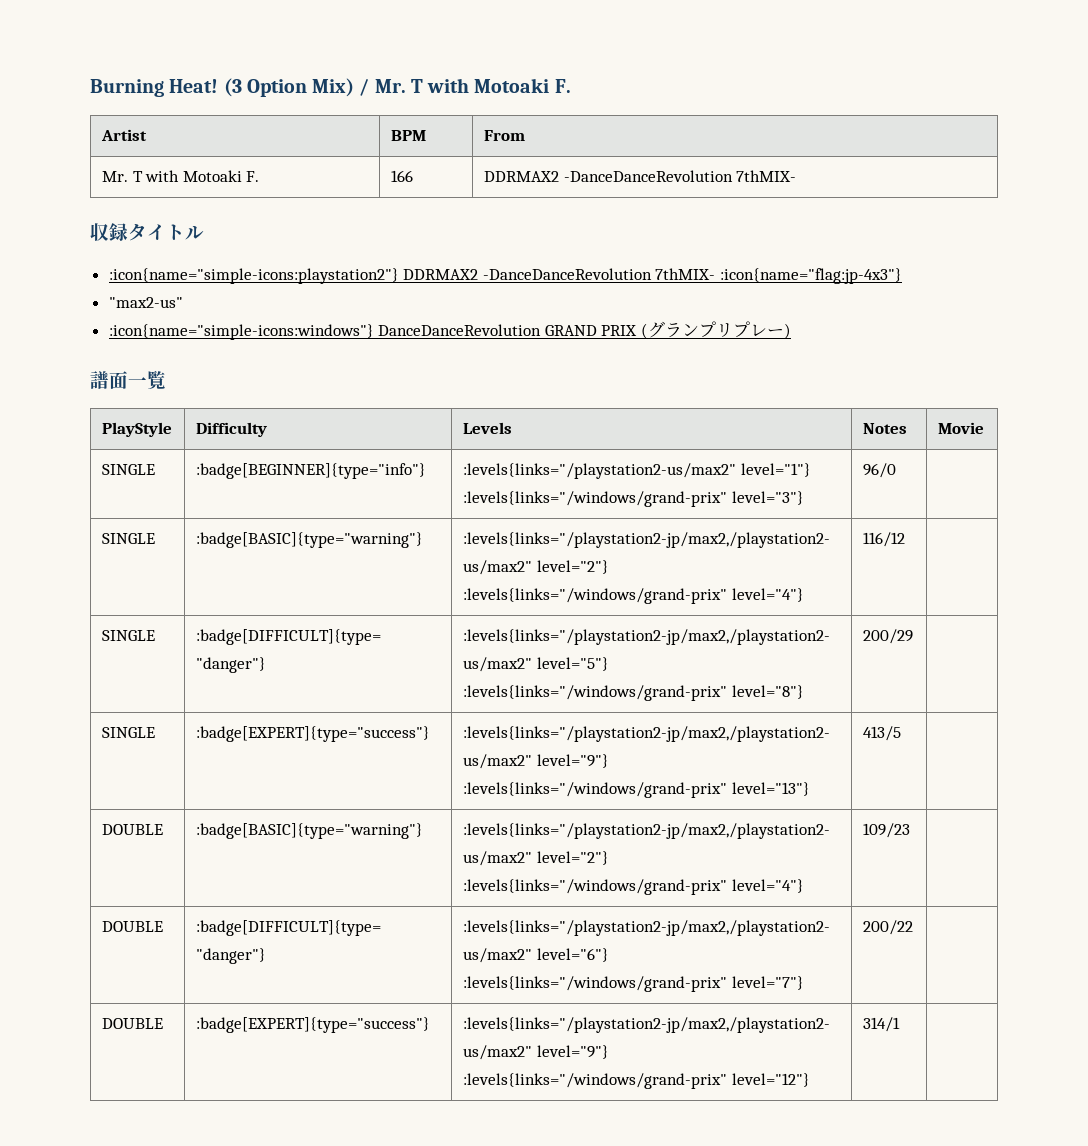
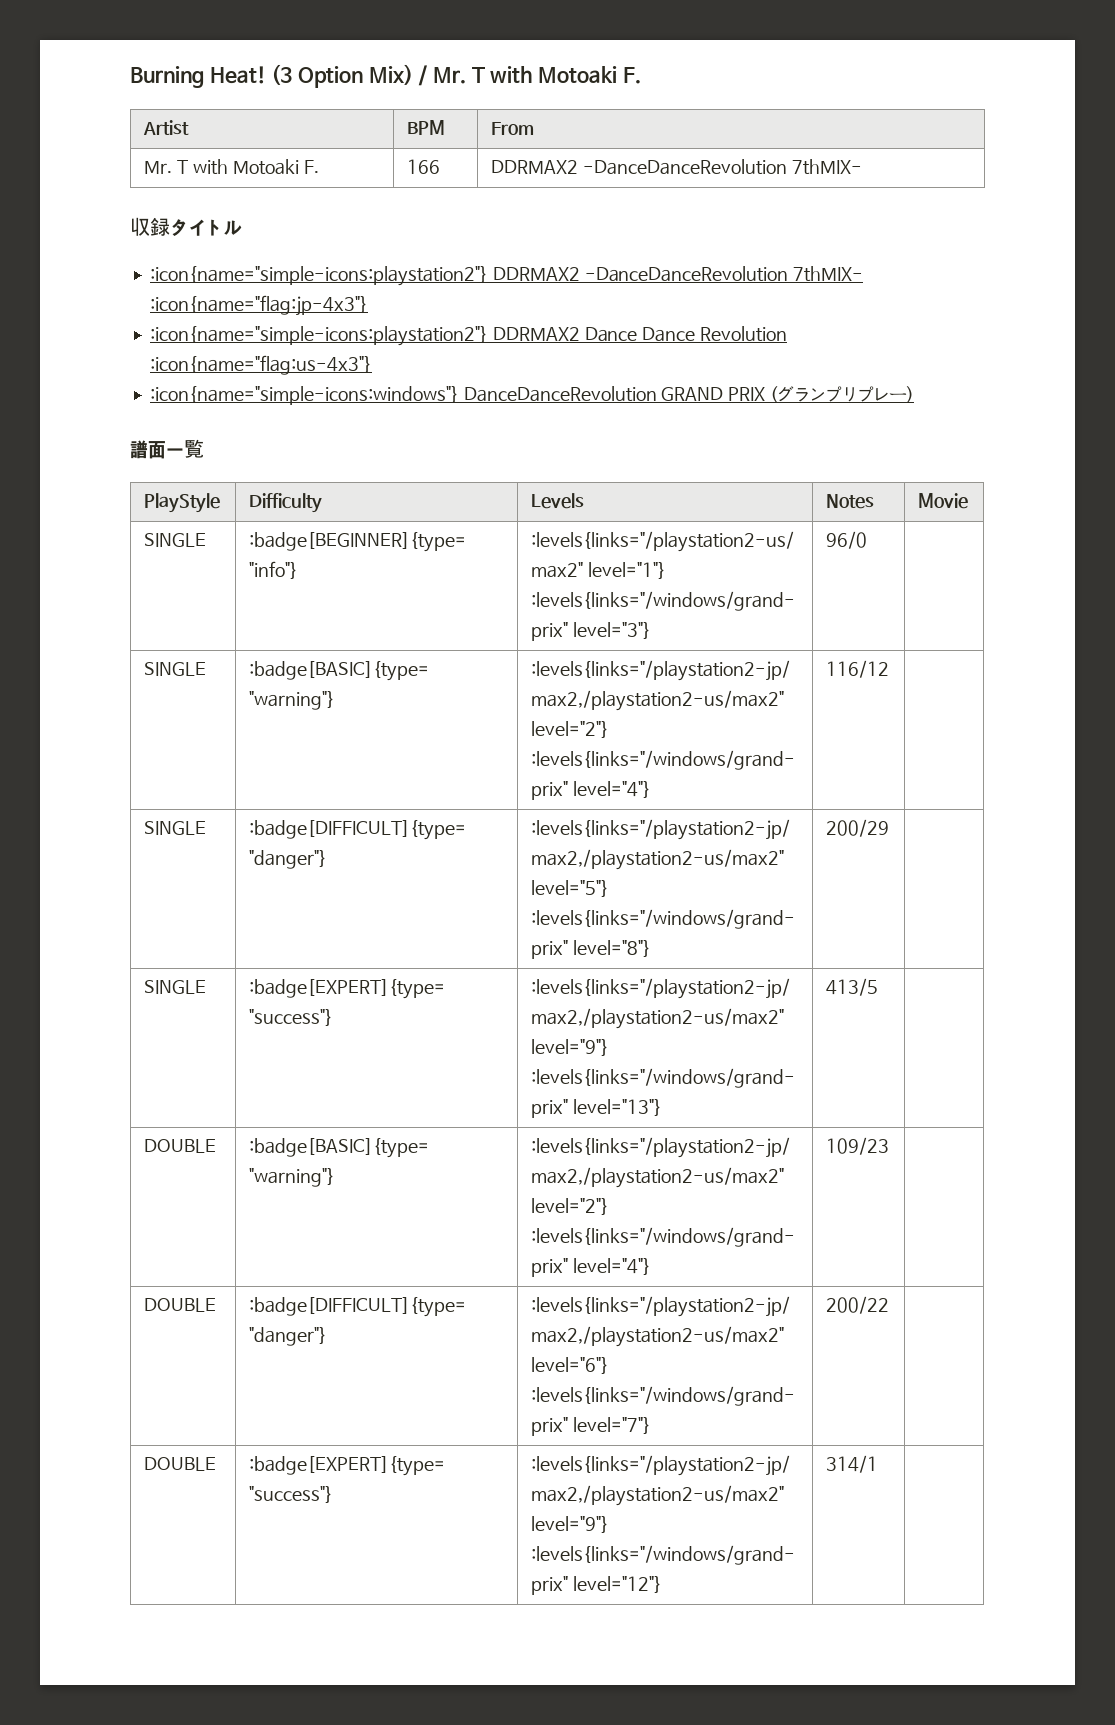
[108,297,183,308] "max2-us" -> [149,326,788,346] [149,355,372,375] :icon{name="simple-icons:playstation2"} DDRMAX2 Dance Dance Revolution :icon{name="flag:us-4x3"}

